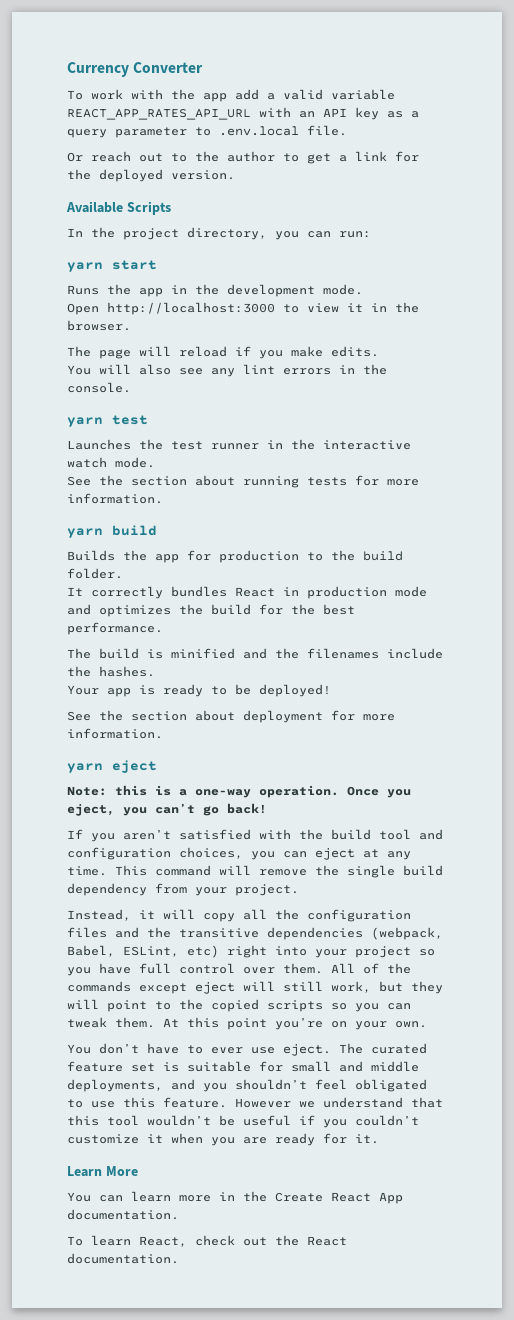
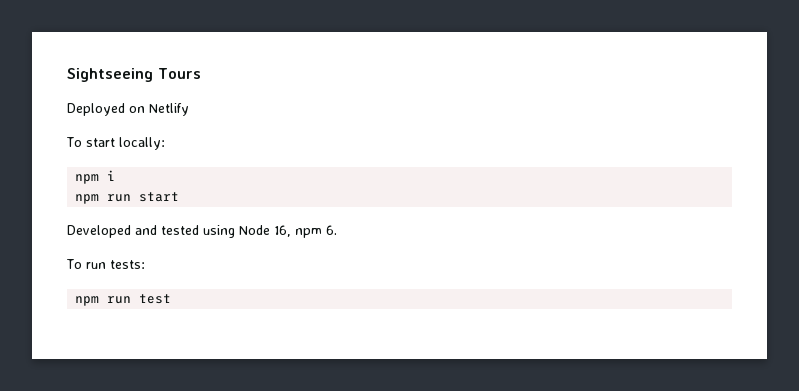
[67,62,204,77] [67,89,395,102] [67,107,419,120] [67,125,347,138] [67,151,419,164] [67,169,235,182] [66,201,171,215] [67,227,371,240] [67,260,157,272] [67,284,363,297] [67,302,419,315] [67,320,131,331] [67,346,379,359] [67,364,387,377] [67,382,131,393] [67,415,148,427] [67,439,411,450] [67,457,155,468] [67,475,419,488] [67,493,163,504] [67,525,157,538] [67,550,403,563] [67,568,123,579] [67,586,427,599] [67,604,355,617] [67,622,163,635] [67,648,443,659] [67,666,155,677] [67,684,331,697] [67,710,395,723] [67,728,163,739] [67,760,157,773] [67,785,411,798] [67,803,267,816] [67,829,443,842] [67,847,411,860] [67,865,443,878] [67,883,299,896] [67,909,411,922] [67,927,443,940] [67,945,435,958] [67,963,411,976] [67,981,443,994] [67,999,411,1012] [67,1017,427,1030] [67,1043,427,1056] [67,1061,419,1072] [67,1079,427,1092] [67,1097,443,1108] [67,1115,419,1128] [67,1133,379,1146] [67,1166,138,1177] [67,1191,403,1204] [67,1209,179,1220] [67,1235,347,1247] [67,1253,179,1264] Currency Converter // To work with the app add a valid variable REACT_APP_RATES_API_URL with an API key as a query parameter to .env.local file. // Or reach out to the author to get a link for the deployed version. // Available Scripts // In the project directory, you can run: // yarn start // Runs the app in the development mode. // Open http://localhost:3000 to view it in the browser. // The page will reload if you make edits. // You will also see any lint errors in the console. // yarn test // Launches the test runner in the interactive watch mode. // See the section about running tests for more information. // yarn build // Builds the app for production to the build folder. // It correctly bundles React in production mode and optimizes the build for the best performance. // The build is minified and the filenames include the hashes. // Your app is ready to be deployed! // See the section about deployment for more information. // yarn eject // Note: this is a one-way operation. Once you eject, you can’t go back! // If you aren’t satisfied with the build tool and configuration choices, you can eject at any time. This command will remove the single build dependency from your project. // Instead, it will copy all the configuration files and the transitive dependencies (webpack, Babel, ESLint, etc) right into your project so you have full control over them. All of the commands except eject will still work, but they will point to the copied scripts so you can tweak them. At this point you’re on your own. // You don’t have to ever use eject. The curated feature set is suitable for small and middle deployments, and you shouldn’t feel obligated to use this feature. However we understand that this tool wouldn’t be useful if you couldn’t customize it when you are ready for it. // Learn More // You can learn more in the Create React App documentation. // To learn React, check out the React documentation. -> [67,68,201,82] [67,103,189,116] [66,137,165,150] [75,170,116,184] [75,192,180,204] [67,225,337,238] [66,259,145,269] [75,294,172,306] Sightseeing Tours // Deployed on Netlify // To start locally: // npm i // npm run start // Developed and tested using Node 16, npm 6. // To run tests: // npm run test

